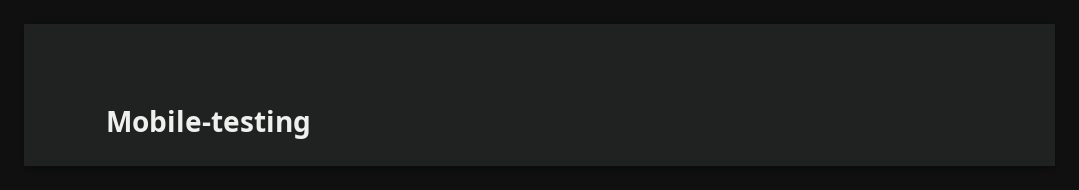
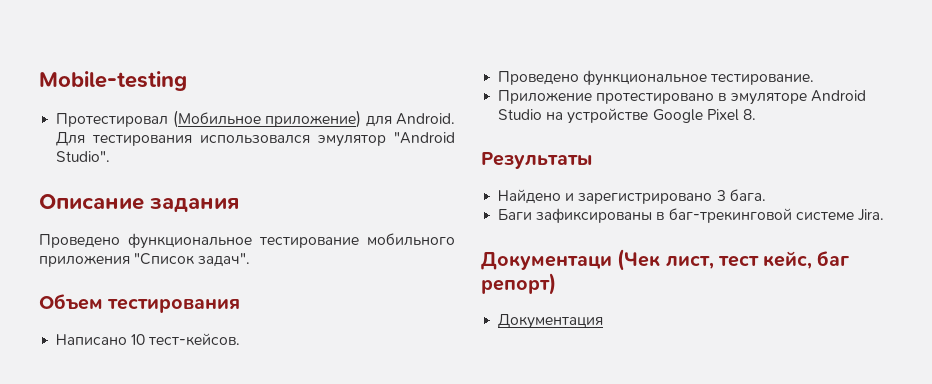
(311, 124) none -> [56,110,455,128] [56,132,455,147] [56,151,111,162] [39,194,240,213] [39,233,455,249] [39,253,251,267] [39,294,241,313] [56,333,241,346] [498,70,815,86] [498,90,866,105] [498,108,756,124] [481,152,592,169] [498,189,766,204] [498,208,884,223] [481,249,850,271] [481,273,556,295] [498,314,604,329] // Протестировал (Мобильное приложение) для Android. Для тестирования использовался эмулятор "Android Studio". // Описание задания // Проведено функциональное тестирование мобильного приложения "Список задач". // Объем тестирования // Написано 10 тест-кейсов. // Проведено функциональное тестирование. // Приложение протестировано в эмуляторе Android Studio на устройстве Google Pixel 8. // Результаты // Найдено и зарегистрировано 3 бага. // Баги зафиксированы в баг-трекинговой системе Jira. // Документаци (Чек лист, тест кейс, баг репорт) // Документация

